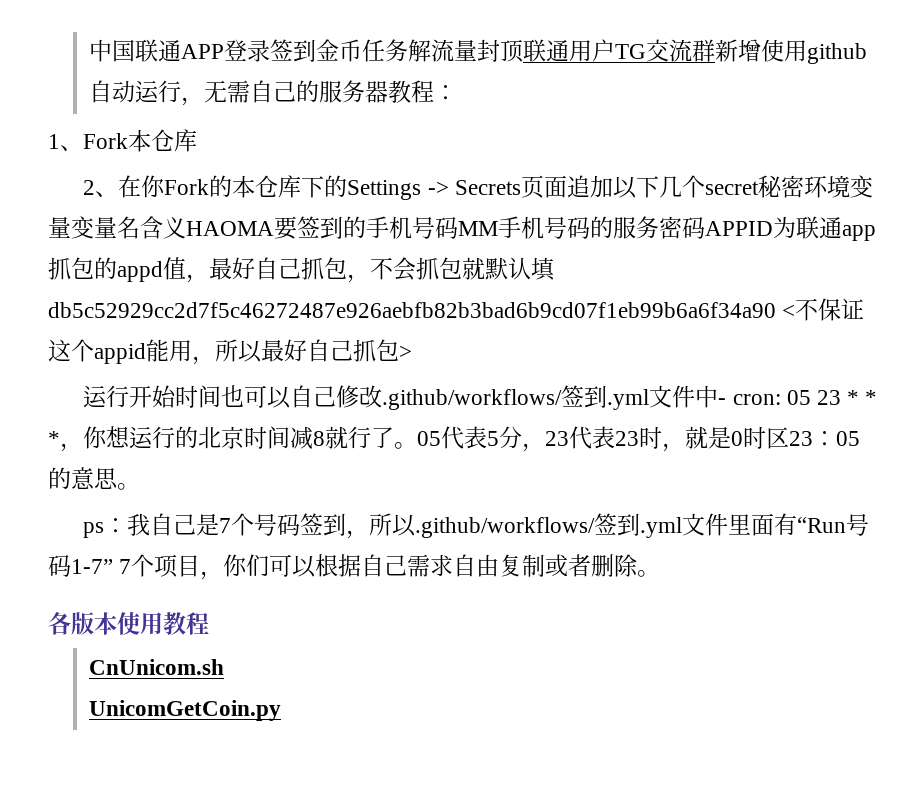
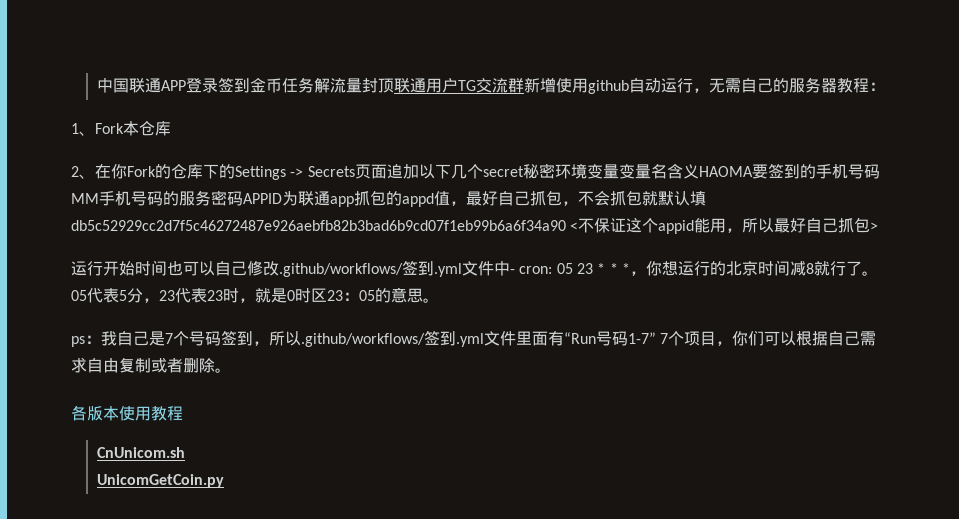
[232,175,256,198] 本 -> (171, 171) none

